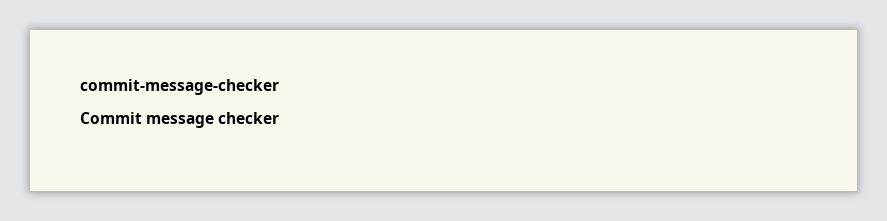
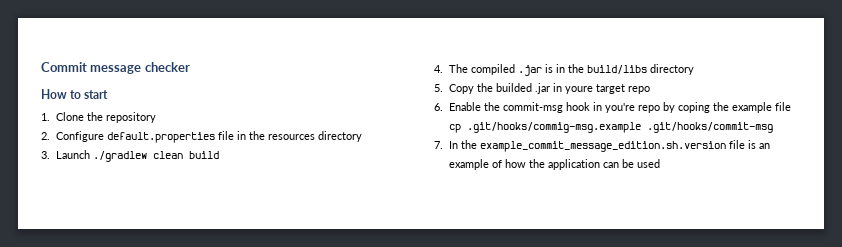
[80,79,279,95] commit-message-checker // -> (41, 67) none
(280, 118) none -> [41,89,109,99] [41,112,156,123] [41,131,362,143] [41,150,219,162] [434,64,694,76] [434,83,650,94] [434,102,791,113] [448,122,773,133] [434,140,770,152] [448,159,660,170] // How to start // 1. Clone the repository // 2. Configure default.properties file in the resources directory // 3. Launch ./gradlew clean build // 4. The compiled .jar is in the build/libs directory // 5. Copy the builded .jar in youre target repo // 6. Enable the commit-msg hook in you're repo by coping the example file cp .git/hooks/commig-msg.example .git/hooks/commit-msg // 7. In the example_commit_message_edition.sh.version file is an example of how the application can be used

